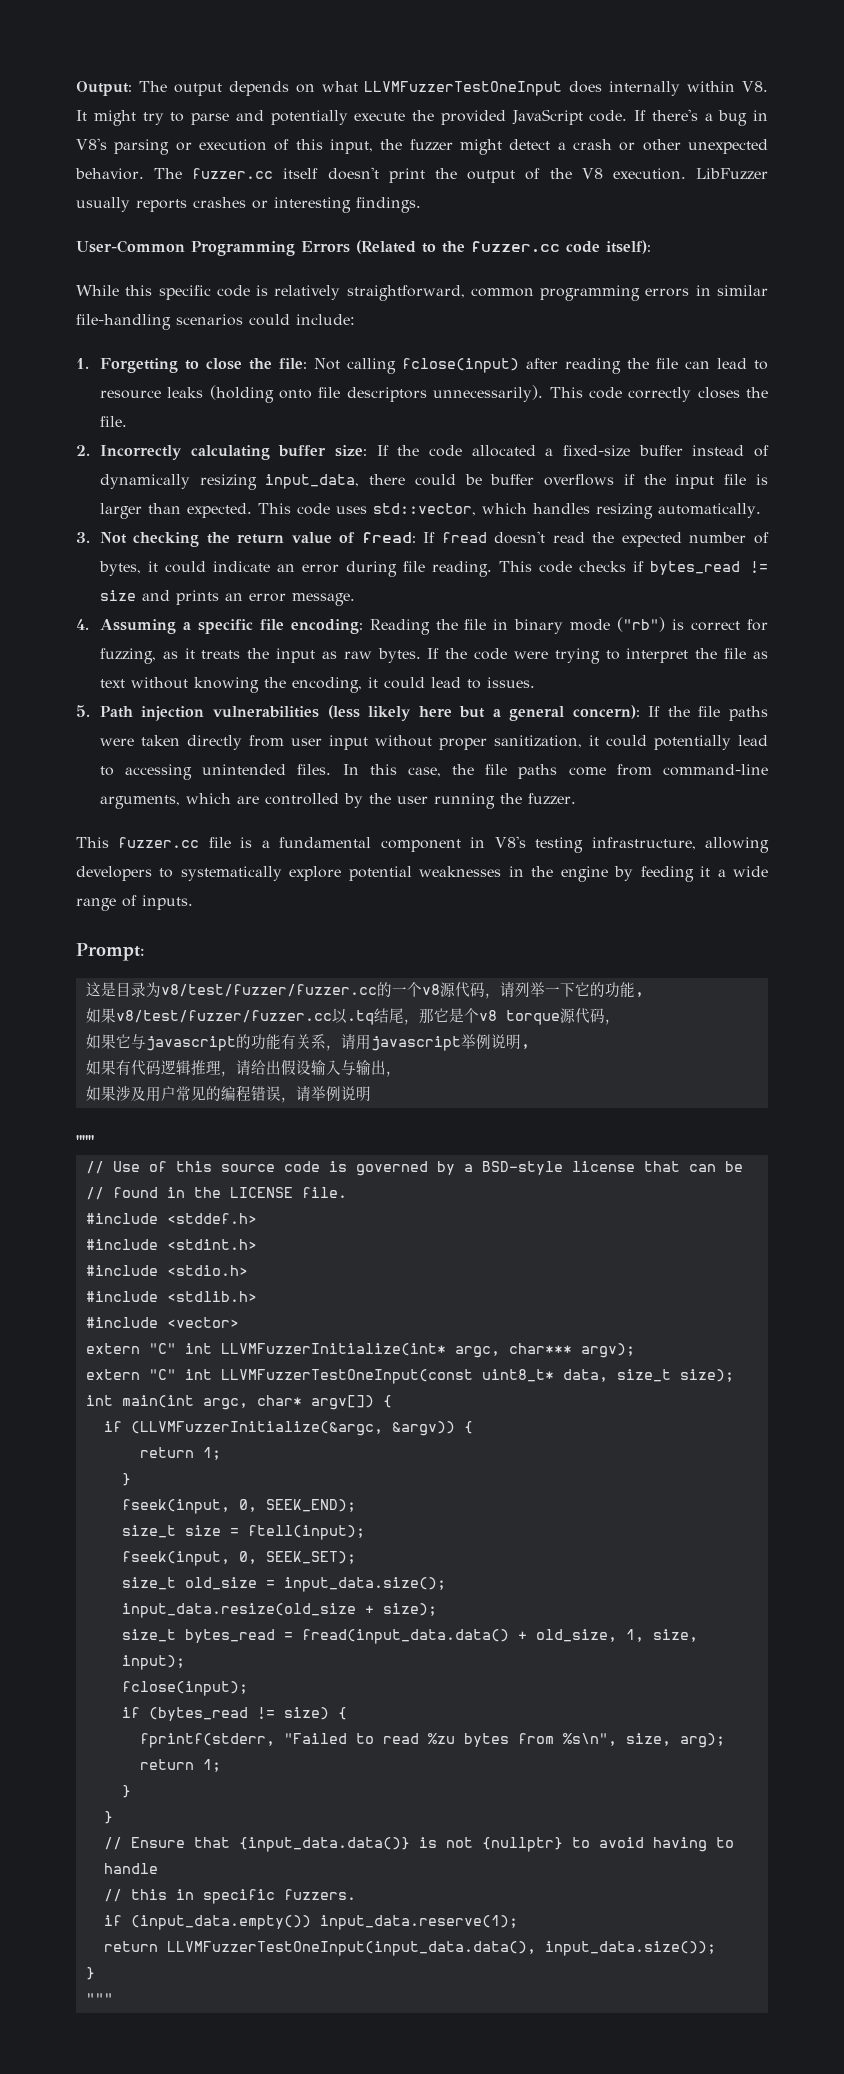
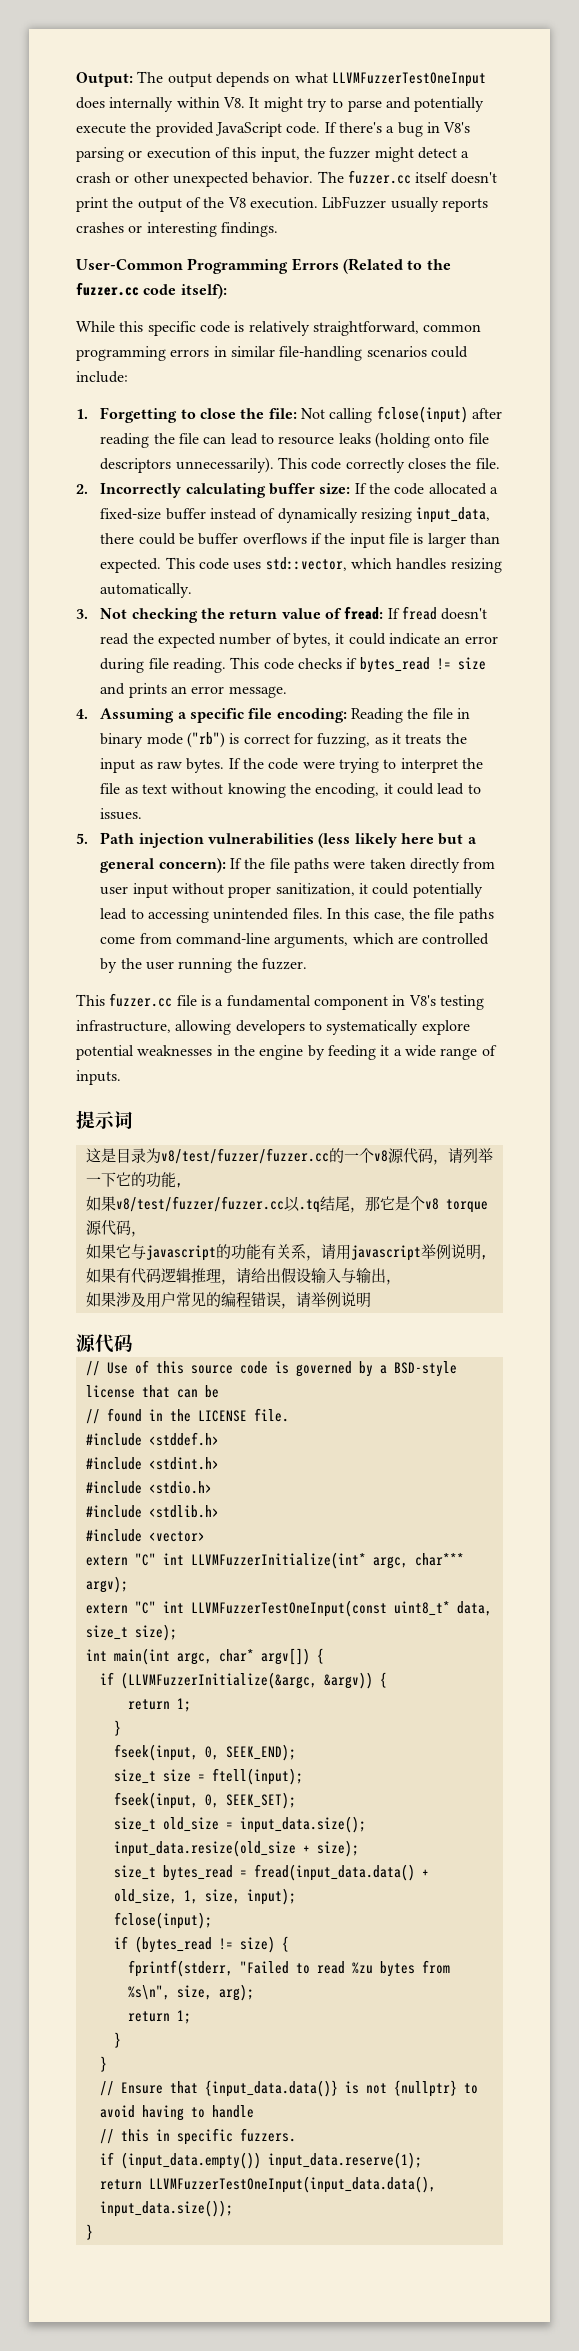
[76,943,145,961] Prompt: -> [76,1110,133,1129] 提示词
[76,1135,94,1148] """ -> [76,1334,133,1353] 源代码
[85,1993,113,2004] // """ -> (93, 2232) none

